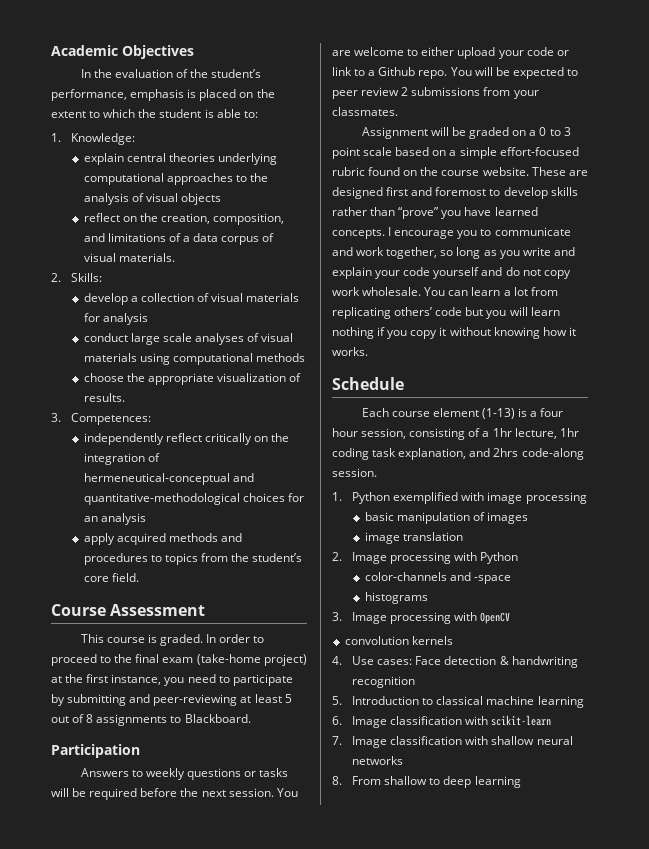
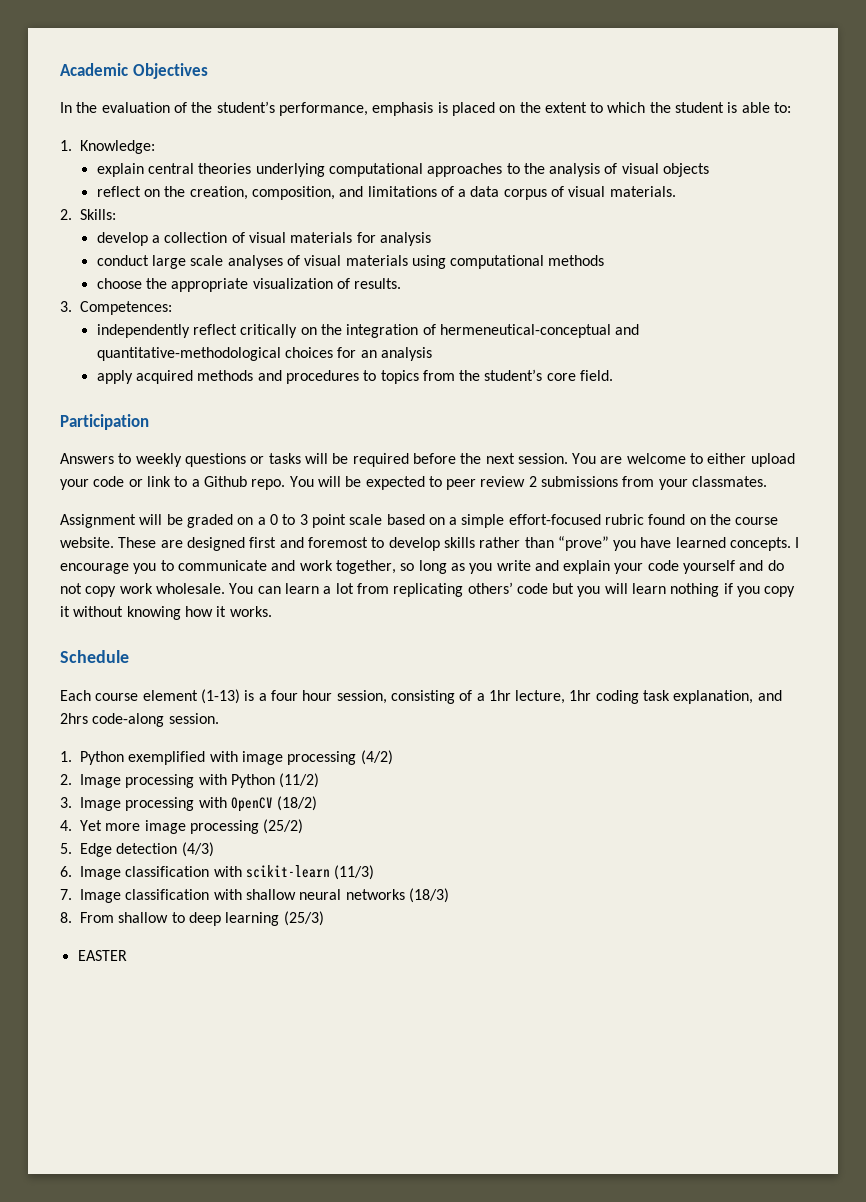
[51,604,206,616] [80,634,265,646] [51,654,307,666] [51,674,293,686] [51,694,292,706] [51,714,251,726] // Course Assessment // This course is graded. In order to proceed to the final exam (take-home project) at the first instance, you need to participate by submitting and peer-reviewing at least 5 out of 8 assignments to Blackboard. -> (614, 375) none
[364,512,529,524] [364,532,463,544] // basic manipulation of images // image translation -> [360,750,393,765] (4/2)
[364,572,512,584] [364,592,428,604] // color-channels and -space // histograms -> [279,773,320,788] (11/2)
[344,636,453,645] // convolution kernels -> [277,796,318,811] (18/2)
[352,656,578,668] [352,676,416,688] [332,696,584,708] Use cases: Face detection & handwriting recognition // 5. Introduction to classical machine learning -> [80,819,304,834] [60,842,214,857] Yet more image processing (25/2) // 5. Edge detection (4/3)
(552, 720) none -> [334,865,375,880] (11/3)
(404, 760) none -> [408,888,449,903] (18/3)
(521, 782) none -> [283,911,324,926] [77,950,127,961] (25/3) // EASTER

